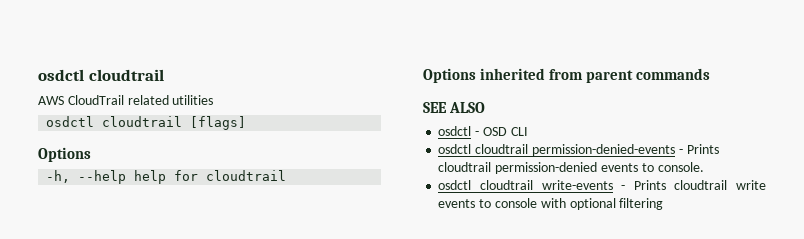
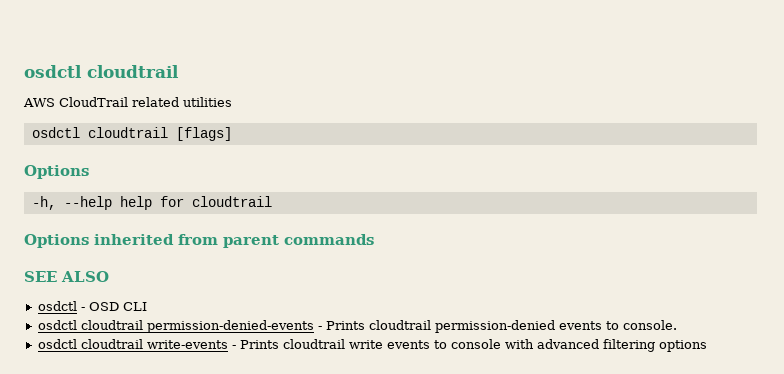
[569,198,664,210] optional filtering -> [536,339,707,352] advanced filtering options

